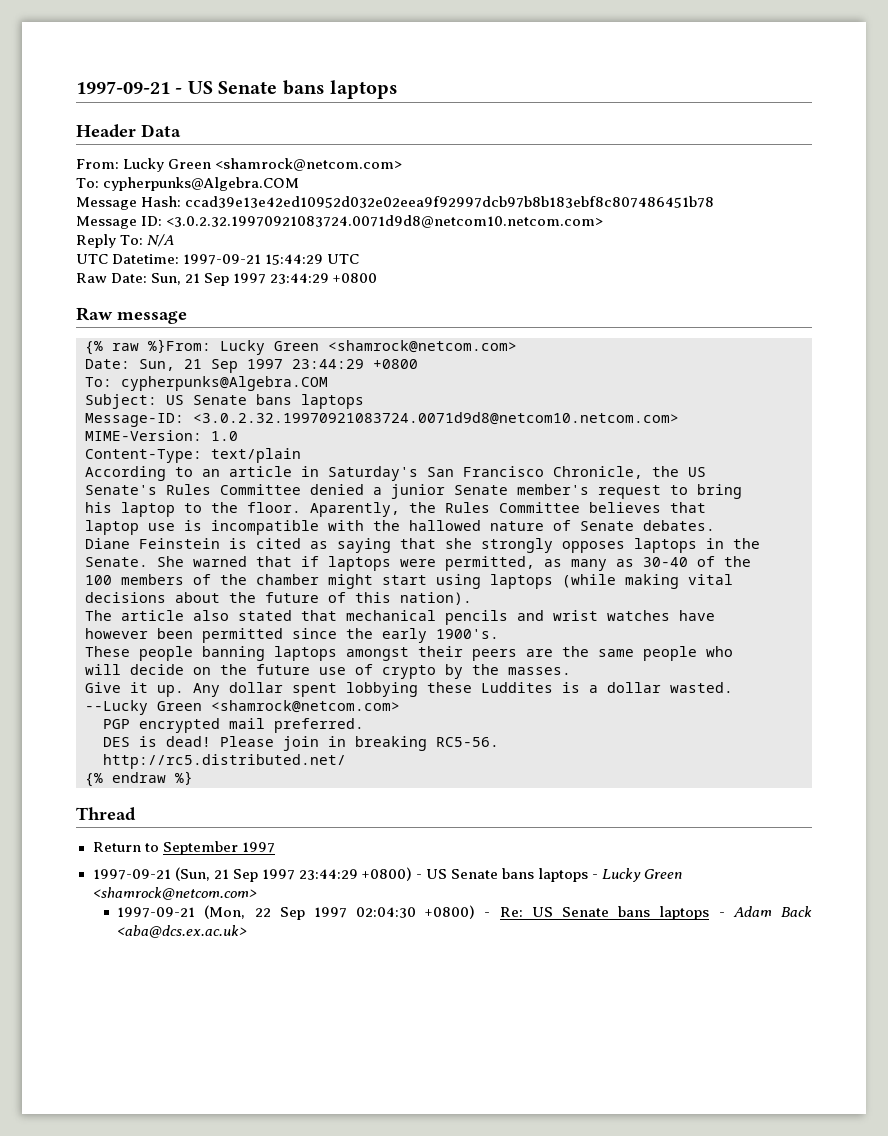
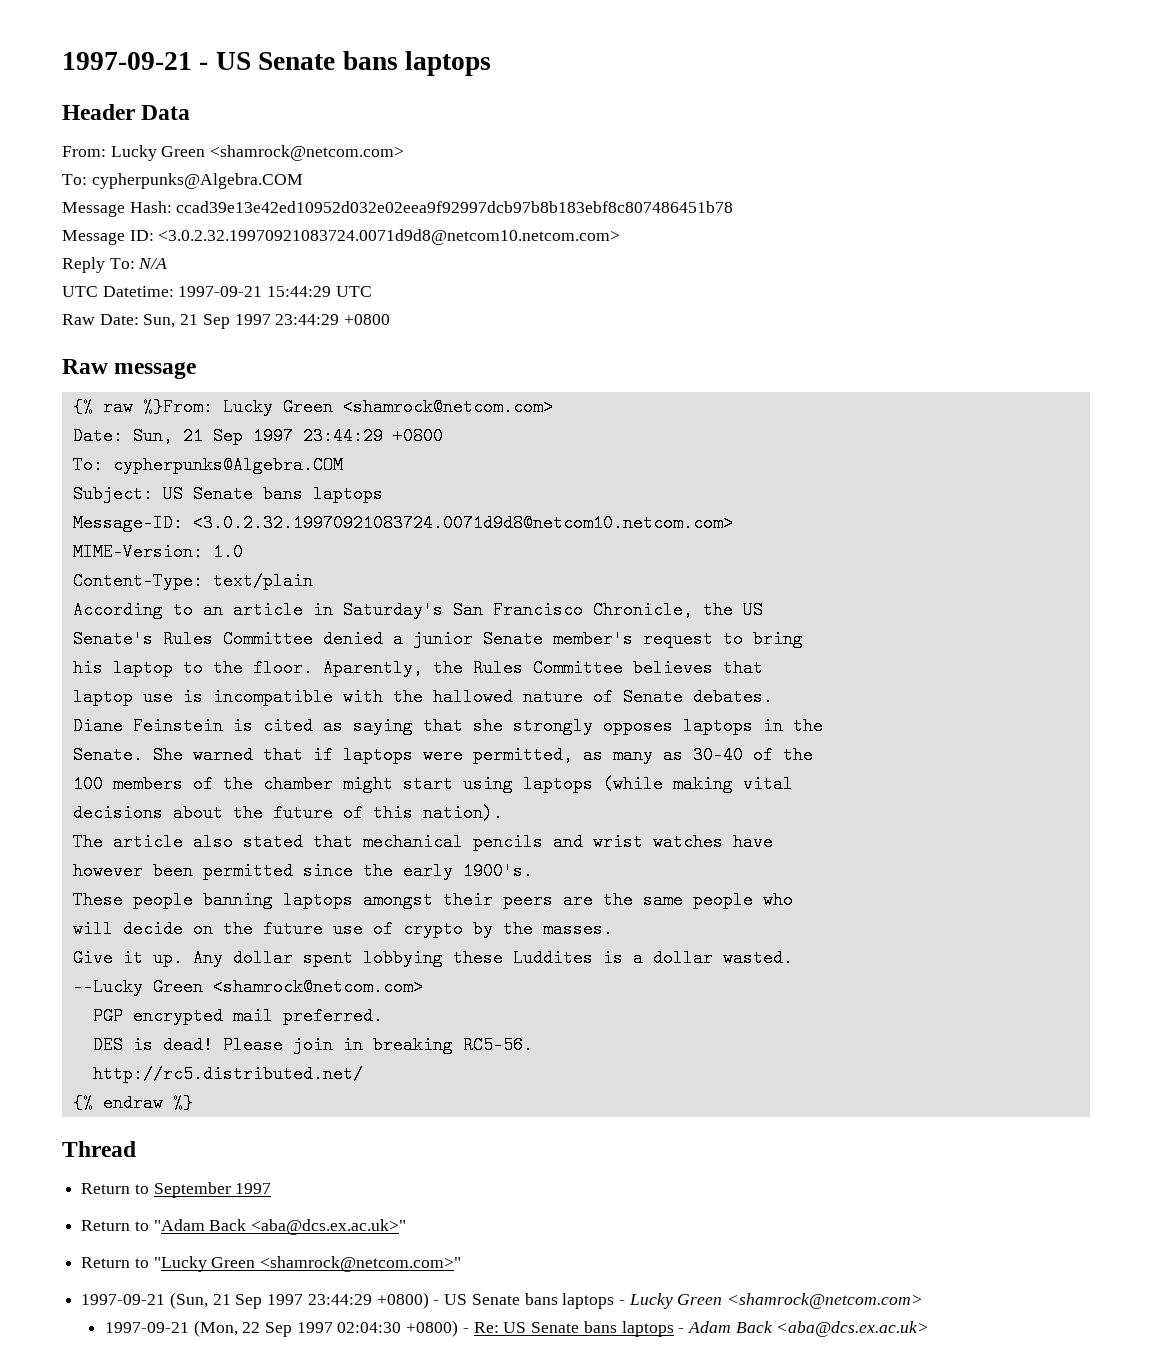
(275, 847) none -> [81,1219,407,1235] [81,1256,462,1272] // Return to "Adam Back <aba@dcs.ex.ac.uk>" // Return to "Lucky Green <shamrock@netcom.com>"

